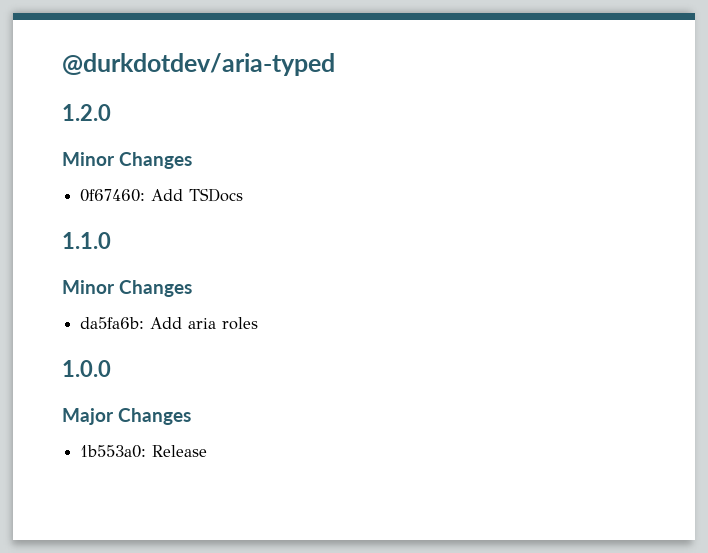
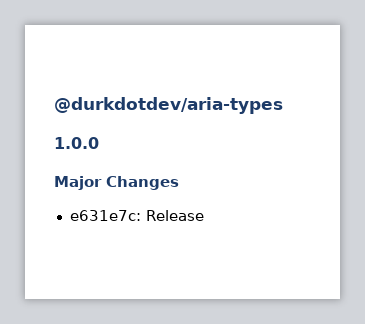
[62,53,335,76] [62,104,111,121] [62,152,192,169] [80,188,244,202] [62,232,111,249] [62,280,192,297] [80,317,259,330] @durkdotdev/aria-typed // 1.2.0 // Minor Changes // 0f67460: Add TSDocs // 1.1.0 // Minor Changes // da5fa6b: Add aria roles -> [54,97,283,114] @durkdotdev/aria-types
[80,445,147,458] 1b553a0: -> [69,210,141,221] e631e7c:

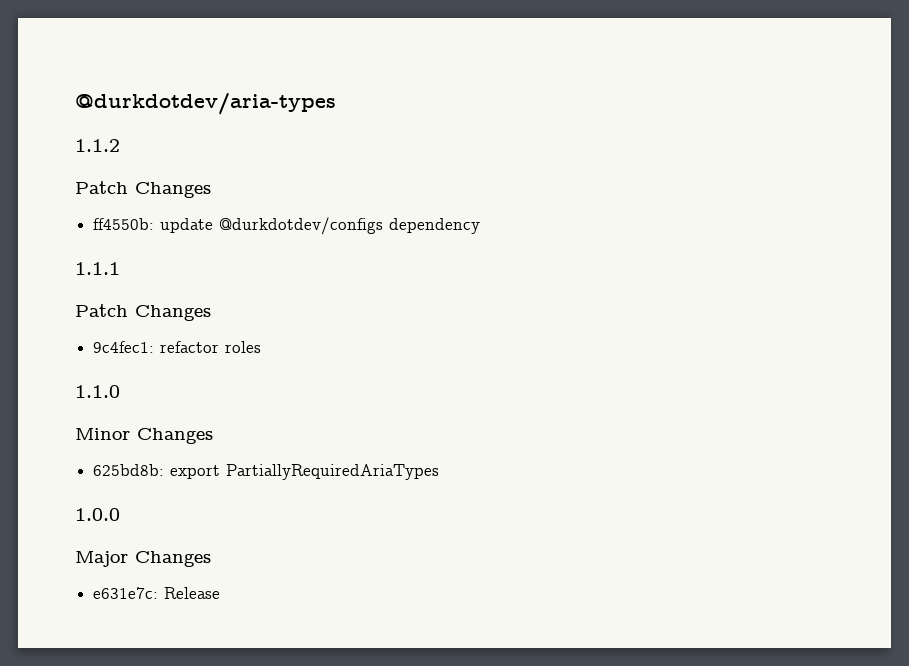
(283, 105) none -> [75,139,120,152] [75,181,211,198] [93,217,481,235] [75,262,120,275] [75,304,211,321] [93,341,262,353] [75,385,120,398] [75,428,213,444] [93,464,440,480] // 1.1.2 // Patch Changes // ff4550b: update @durkdotdev/configs dependency // 1.1.1 // Patch Changes // 9c4fec1: refactor roles // 1.1.0 // Minor Changes // 625bd8b: export PartiallyRequiredAriaTypes

